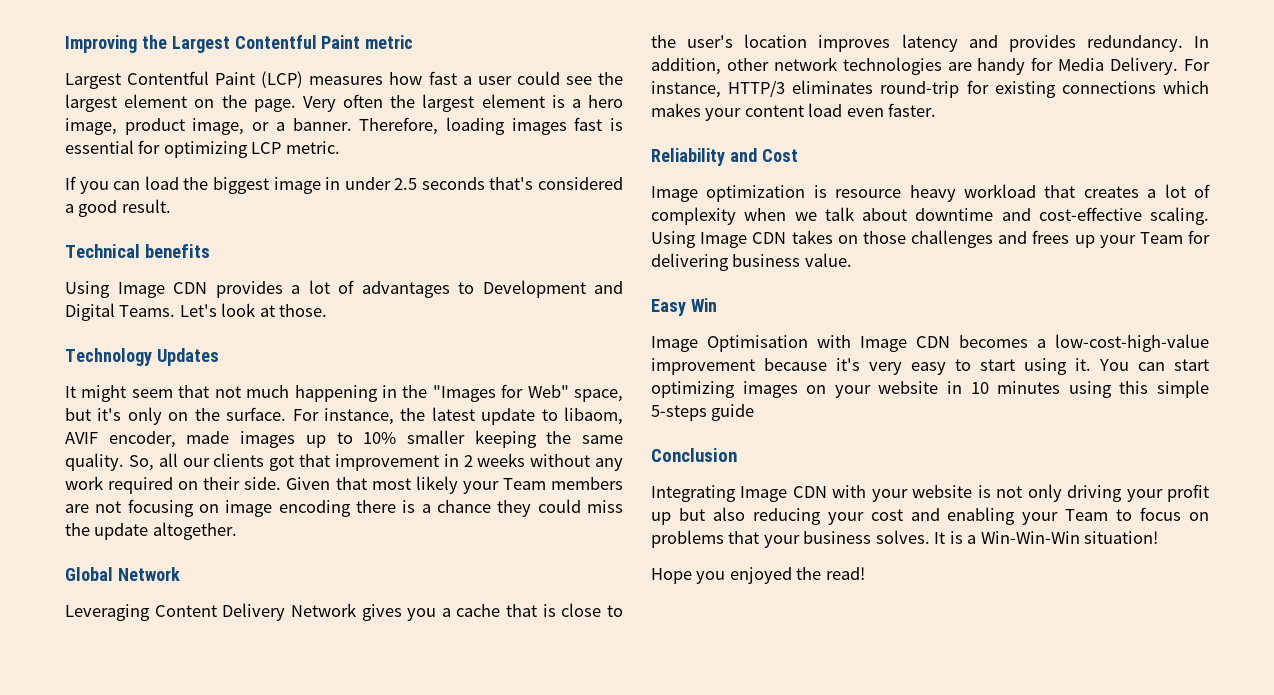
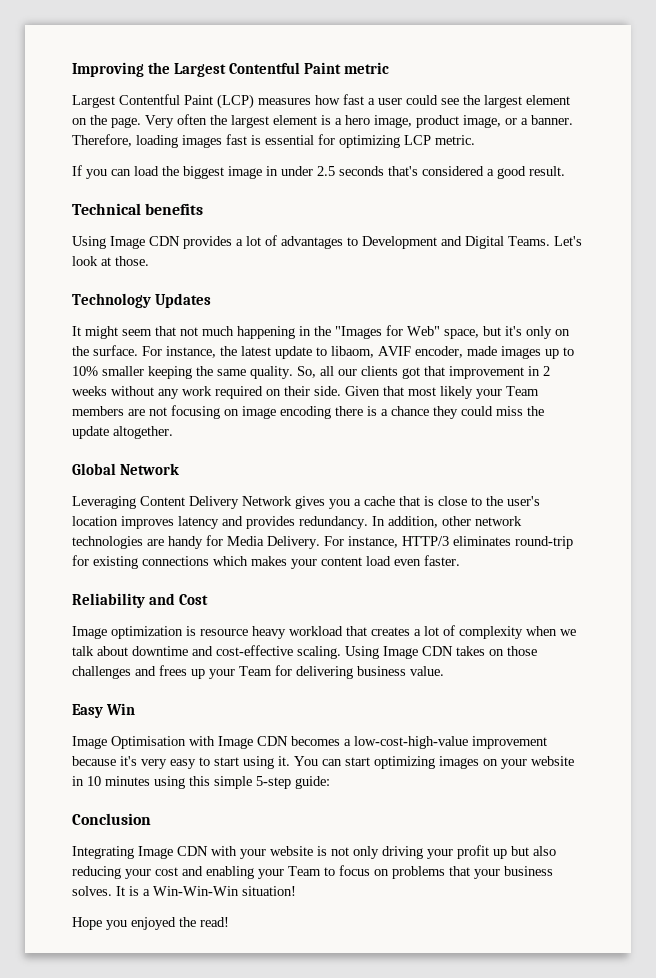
[651,404,755,421] 5-steps guide -> [256,776,330,789] 5-step guide:

